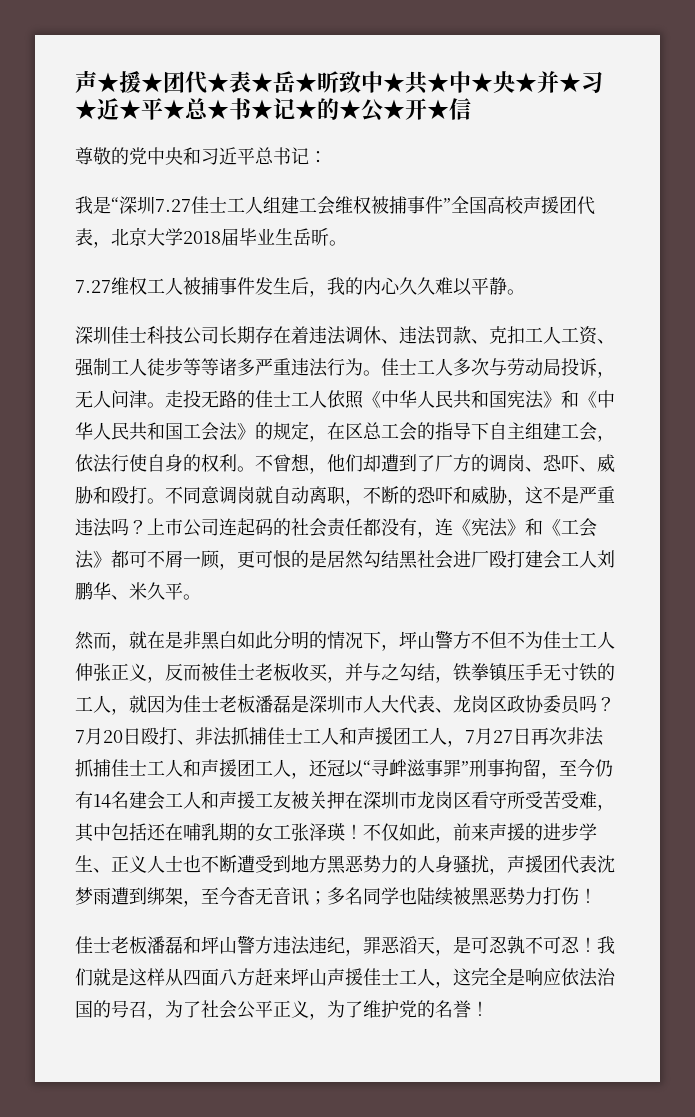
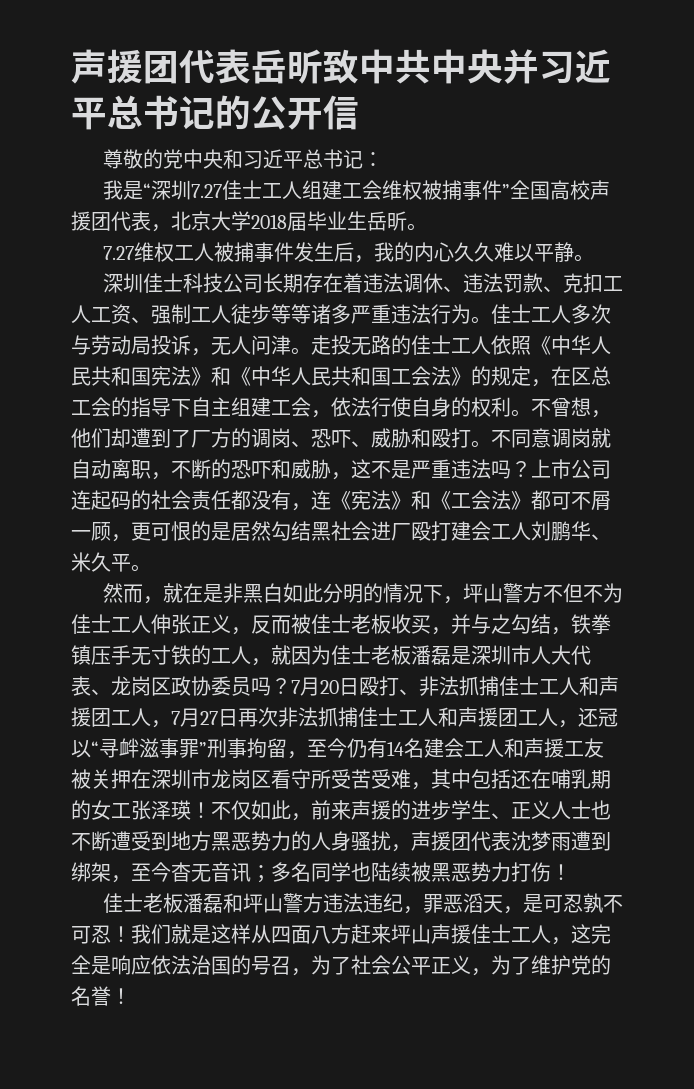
[75,70,603,95] [75,98,449,122] 声★援★团代★表★岳★昕致中★共★中★央★并★习★近★平★总★书★记★的★公★开★ -> [71,49,611,84] [71,95,323,130] 声援团代表岳昕致中共中央并习近平总书记的公开

